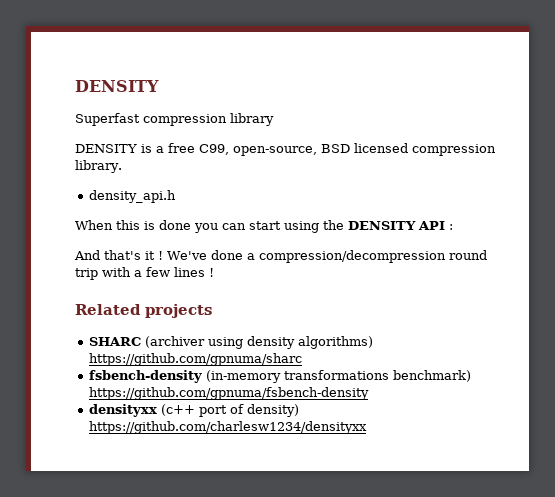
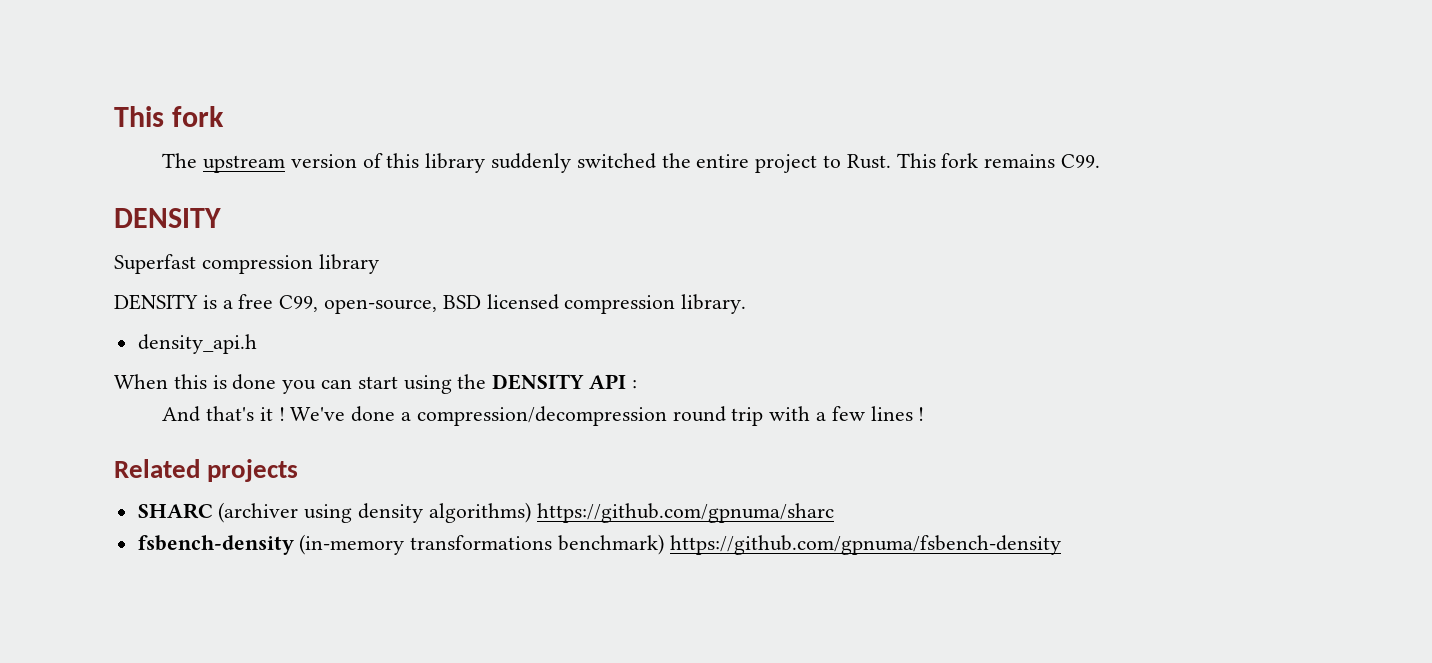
(75, 86) none -> [114,106,225,127] [162,153,1100,173] This fork // The upstream version of this library suddenly switched the entire project to Rust. This fork remains C99. //
[88,404,299,417] [88,421,367,434] // densityxx (c++ port of density) https://github.com/charlesw1234/densityxx -> (1061, 545) none

